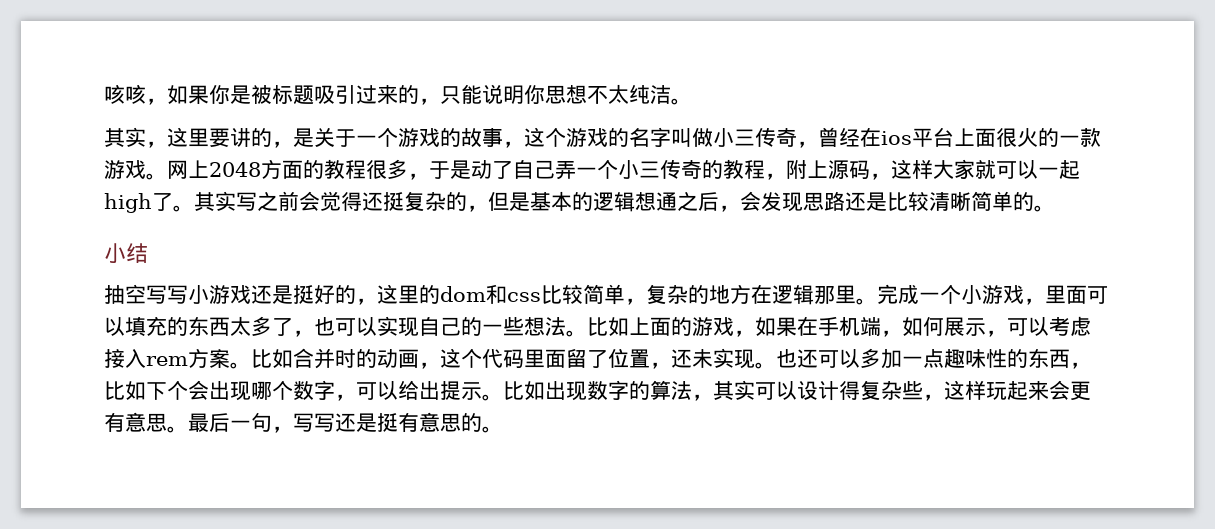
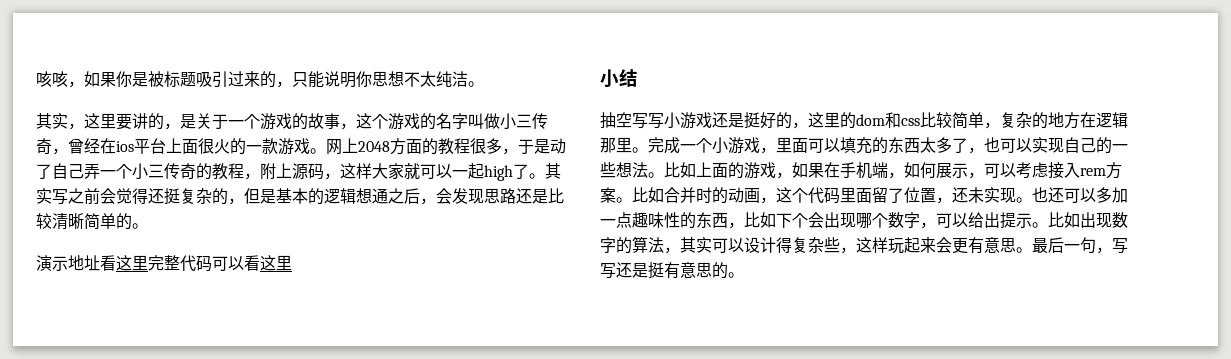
(1055, 208) none -> [36,255,292,272] // 演示地址看这里完整代码可以看这里

